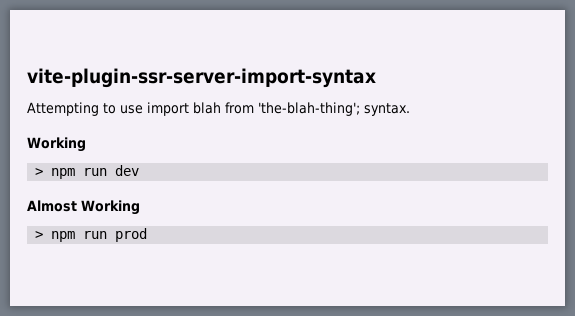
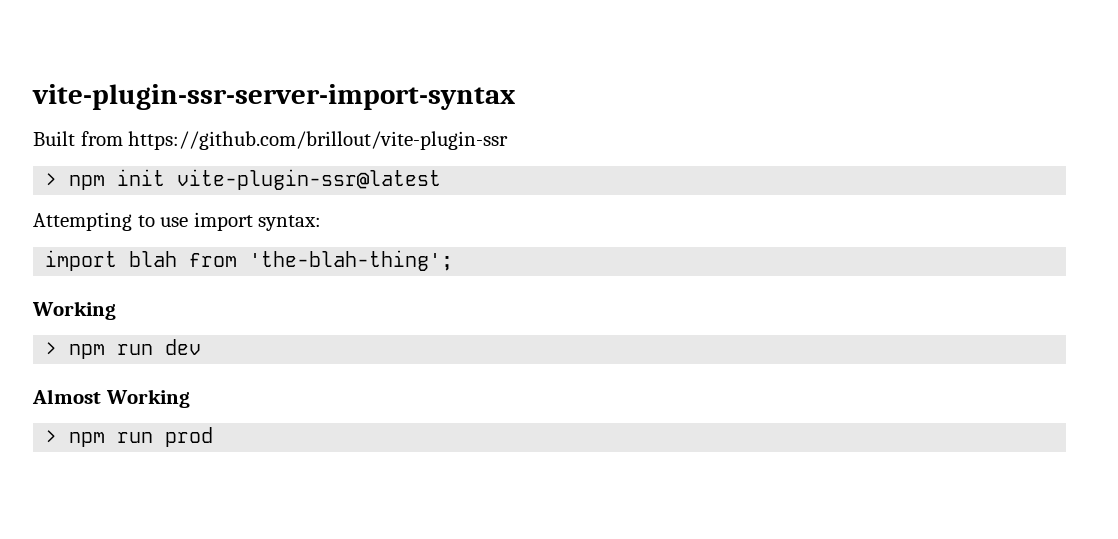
(376, 78) none -> [33,131,509,150] [45,169,442,190] // Built from https://github.com/brillout/vite-plugin-ssr // > npm init vite-plugin-ssr@latest
(189, 109) none -> [258,215,322,231] [45,250,118,271] syntax: // import
[364,103,410,116] syntax. -> (454, 260) none

